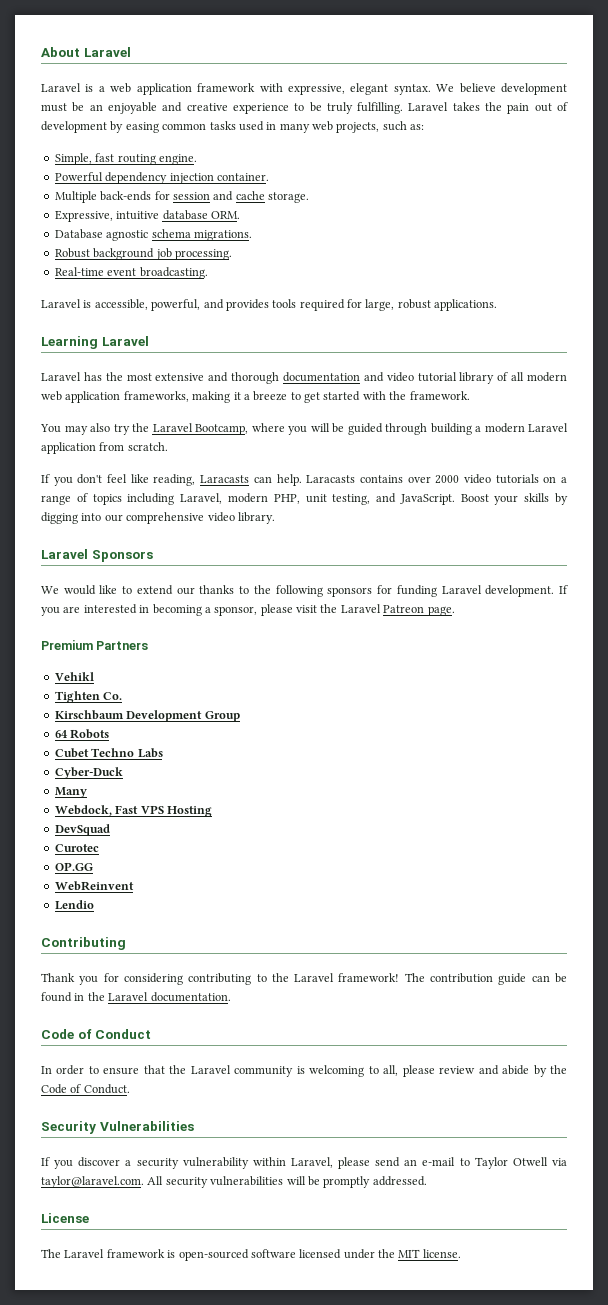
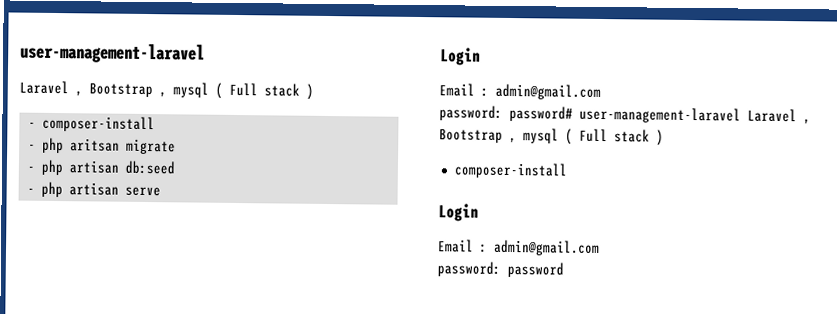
[41,47,131,57] [41,83,567,95] [41,102,568,114] [41,121,425,133] [54,153,197,165] [54,172,269,184] [54,191,309,203] [54,210,240,222] [54,229,252,241] [54,248,232,260] [54,267,208,279] [41,299,498,311] [41,336,149,349] [41,372,567,384] [41,391,470,403] [40,423,568,435] [41,442,168,454] [41,474,567,486] [41,493,568,505] [41,512,275,524] [41,549,153,562] [41,585,568,597] [41,604,455,616] [41,640,149,650] [54,672,94,681] [54,691,123,703] [54,710,240,722] [54,729,110,739] [54,748,163,758] [54,767,123,779] [54,787,87,798] [54,805,212,817] [54,824,110,836] [54,844,99,852] [54,862,93,871] [54,881,134,891] [54,900,94,910] [41,937,126,950] [41,973,568,985] [41,992,231,1002] [41,1029,152,1039] [41,1065,568,1077] [41,1084,130,1094] [41,1121,194,1134] [41,1157,567,1169] [41,1176,427,1188] [41,1213,89,1223] [41,1249,461,1261] About Laravel // Laravel is a web application framework with expressive, elegant syntax. We believe development must be an enjoyable and creative experience to be truly fulfilling. Laravel takes the pain out of development by easing common tasks used in many web projects, such as: // Simple, fast routing engine. // Powerful dependency injection container. // Multiple back-ends for session and cache storage. // Expressive, intuitive database ORM. // Database agnostic schema migrations. // Robust background job processing. // Real-time event broadcasting. // Laravel is accessible, powerful, and provides tools required for large, robust applications. // Learning Laravel // Laravel has the most extensive and thorough documentation and video tutorial library of all modern web application frameworks, making it a breeze to get started with the framework. // You may also try the Laravel Bootcamp, where you will be guided through building a modern Laravel application from scratch. // If you don't feel like reading, Laracasts can help. Laracasts contains over 2000 video tutorials on a range of topics including Laravel, modern PHP, unit testing, and JavaScript. Boost your skills by digging into our comprehensive video library. // Laravel Sponsors // We would like to extend our thanks to the following sponsors for funding Laravel development. If you are interested in becoming a sponsor, please visit the Laravel Patreon page. // Premium Partners // Vehikl // Tighten Co. // Kirschbaum Development Group // 64 Robots // Cubet Techno Labs // Cyber-Duck // Many // Webdock, Fast VPS Hosting // DevSquad // Curotec // OP.GG // WebReinvent // Lendio // Contributing // Thank you for considering contributing to the Laravel framework! The contribution guide can be found in the Laravel documentation. // Code of Conduct // In order to ensure that the Laravel community is welcoming to all, please review and abide by the Code of Conduct. // Security Vulnerabilities // If you discover a security vulnerability within Laravel, please send an e-mail to Taylor Otwell via taylor@laravel.com. All security vulnerabilities will be promptly addressed. // License // The Laravel framework is open-sourced software licensed under the MIT license. -> [20,42,205,64] [19,80,314,100] [27,115,155,133] [27,137,176,155] [26,159,175,176] [26,181,161,198] [440,47,481,66] [439,83,601,100] [439,105,811,125] [439,128,664,146] [453,162,567,179] [438,203,479,222] [438,239,600,256] [437,261,564,278] user-management-laravel // Laravel , Bootstrap , mysql ( Full stack ) // - composer-install // - php aritsan migrate // - php artisan db:seed // - php artisan serve // Login // Email : admin@gmail.com // password: password# user-management-laravel Laravel , Bootstrap , mysql ( Full stack ) // composer-install // Login // Email : admin@gmail.com // password: password

